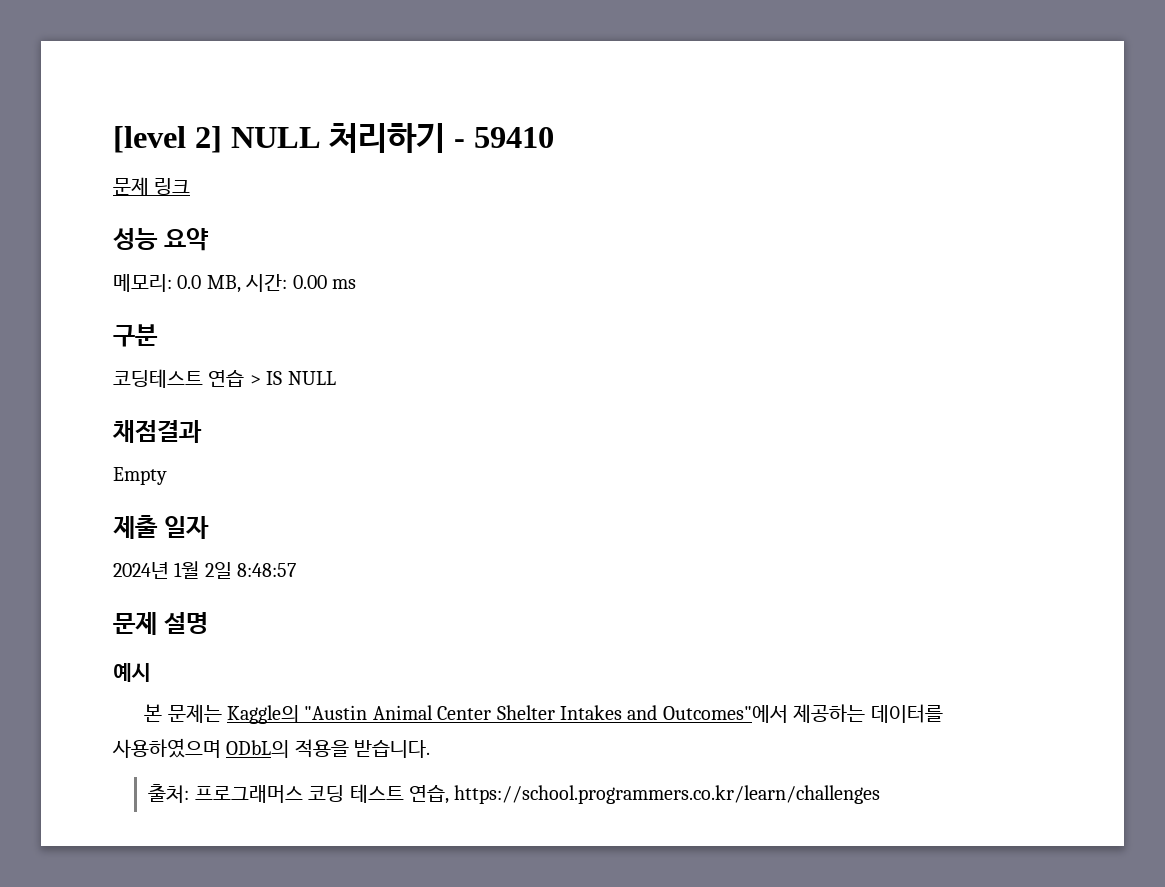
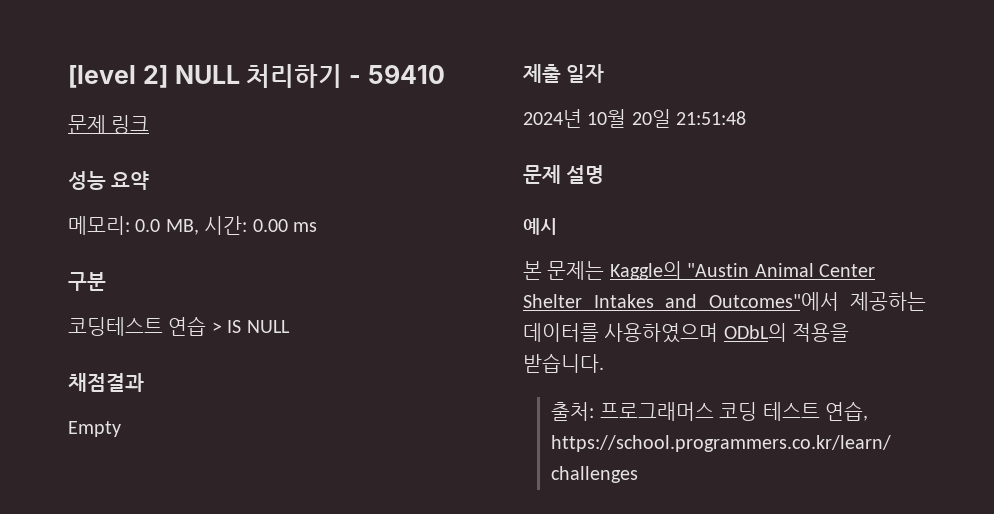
[174,561,297,579] 1월 2일 8:48:57 -> [587,109,747,128] 10월 20일 21:51:48

